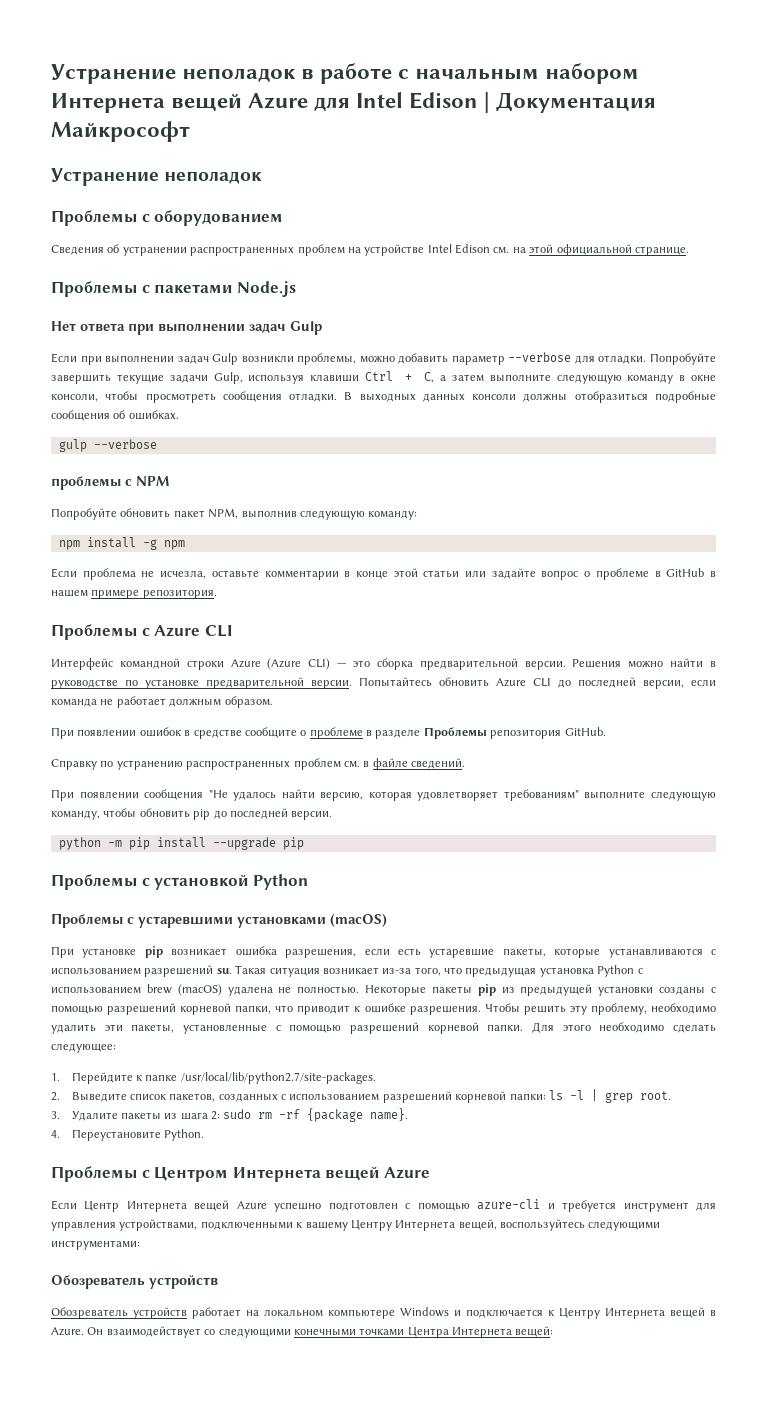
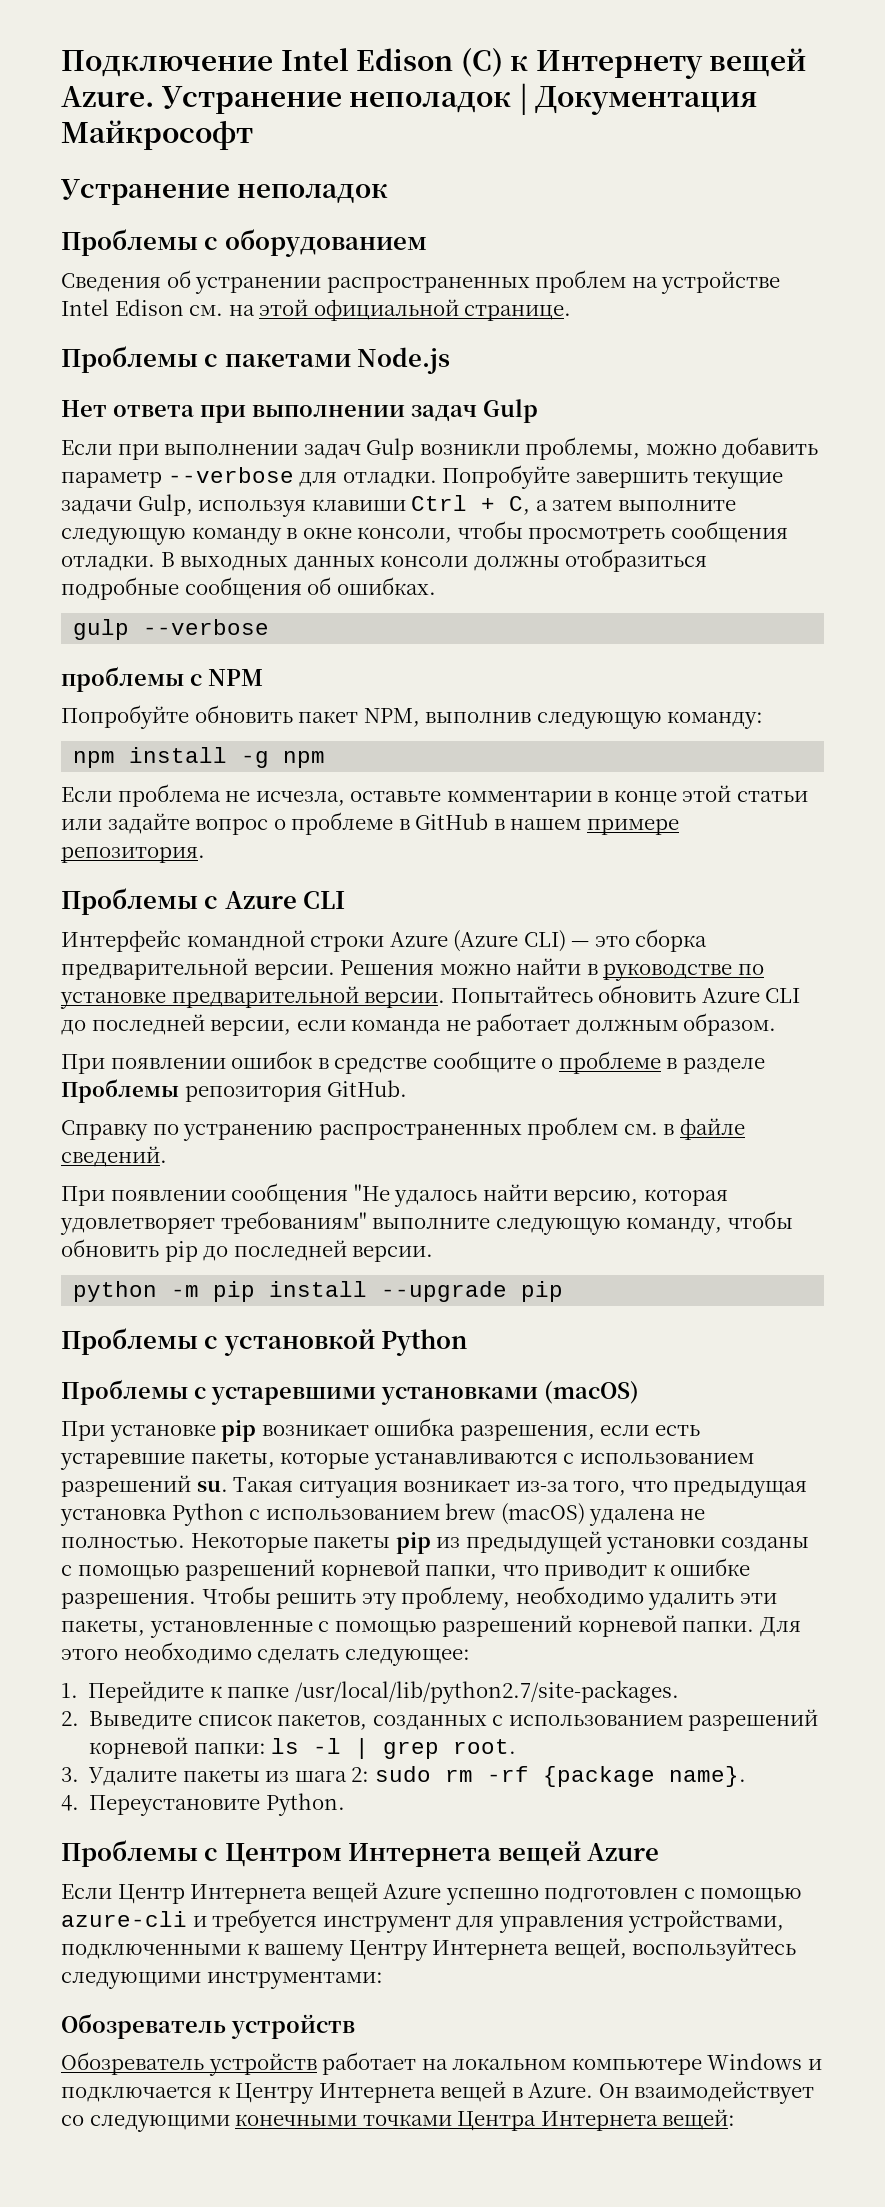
[51,63,640,84] [51,92,479,113] Устранение неполадок в работе с начальным набором Интернета вещей Azure для Intel Edison -> [61,48,807,79] [61,86,512,114] Подключение Intel Edison (C) к Интернету вещей Azure. Устранение неполадок

